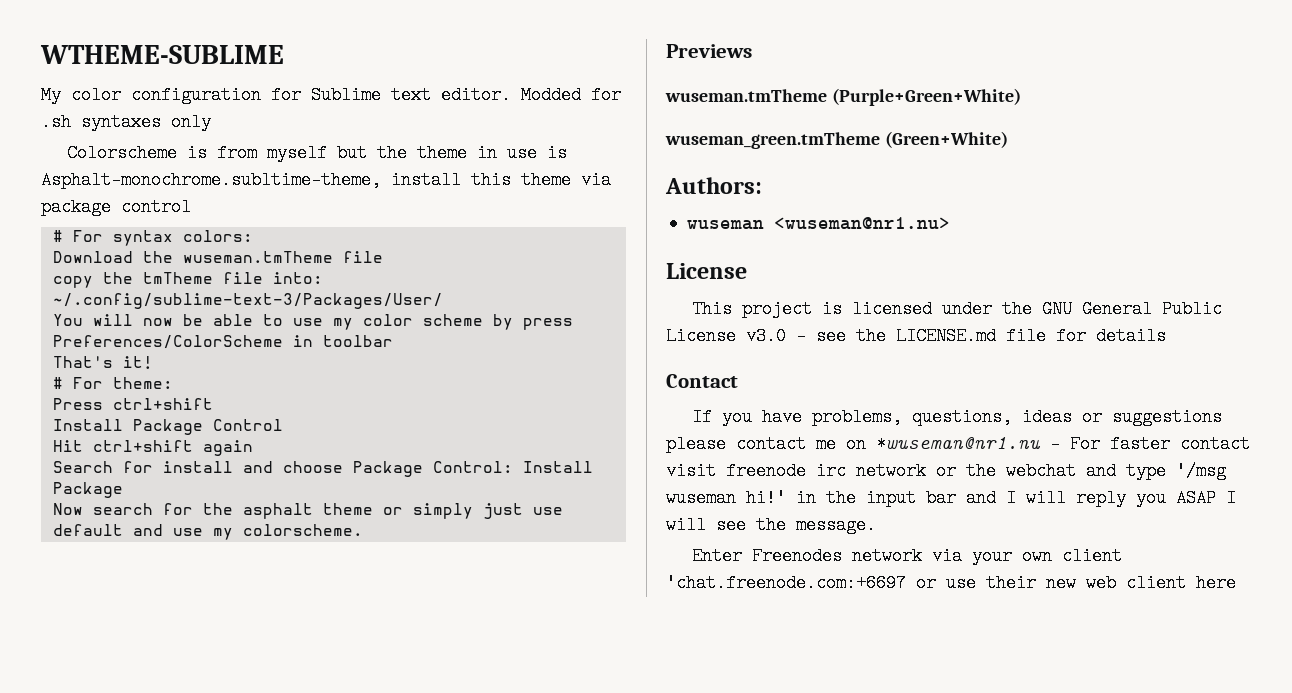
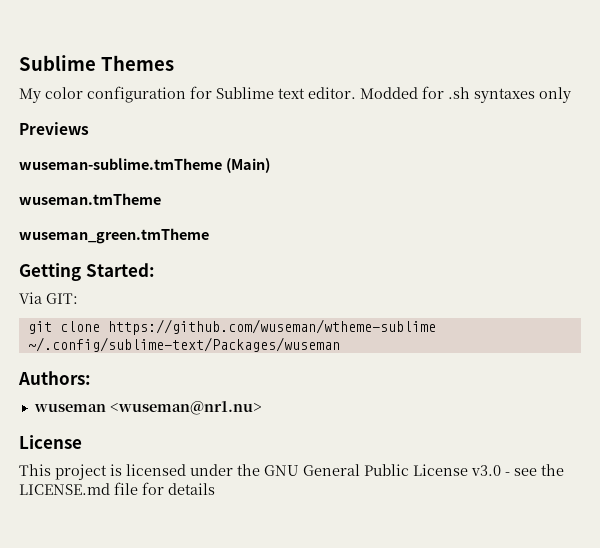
[40,45,284,64] WTHEME-SUBLIME -> [19,55,174,71] Sublime Themes
[67,144,568,162] [41,171,611,189] [41,198,191,216] [52,230,253,246] [52,251,383,263] [52,272,323,288] [52,293,443,309] [52,314,573,330] [52,335,393,349] [52,356,153,369] [52,377,173,389] [52,398,213,410] [52,419,283,435] [52,440,253,456] [52,461,593,477] [52,482,123,498] [52,503,563,519] [52,524,363,540] // Colorscheme is from myself but the theme in use is Asphalt-monochrome.subltime-theme, install this theme via package control // # For syntax colors: // Download the wuseman.tmTheme file // copy the tmTheme file into: ~/.config/sublime-text-3/Packages/User/ // You will now be able to use my color scheme by press Preferences/ColorScheme in toolbar // That's it! // # For theme: // Press ctrl+shift // Install Package Control // Hit ctrl+shift again // Search for install and choose Package Control: Install Package // Now search for the asphalt theme or simply just use default and use my colorscheme. -> (571, 95) none
[665,88,1021,106] // wuseman.tmTheme (Purple+Green+White) -> [19,158,270,173] [19,193,161,205] // wuseman-sublime.tmTheme (Main) // wuseman.tmTheme
[884,131,1008,148] (Green+White) -> [19,263,155,281] [19,292,78,304] [27,319,436,335] [27,337,340,352] // Getting Started: // Via GIT: // git clone https://github.com/wuseman/wtheme-sublime ~/.config/sublime-text/Packages/wuseman
[666,374,738,388] [692,408,1223,426] [666,435,1250,453] [666,462,1226,480] [666,489,1236,507] [666,516,876,534] [692,547,1123,565] [666,574,1236,592] // Contact // If you have problems, questions, ideas or suggestions please contact me on *wuseman@nr1.nu - For faster contact visit freenode irc network or the webchat and type '/msg wuseman hi!' in the input bar and I will reply you ASAP I will see the message. // Enter Freenodes network via your own client 'chat.freenode.com:+6697 or use their new web client here -> (215, 489) none

